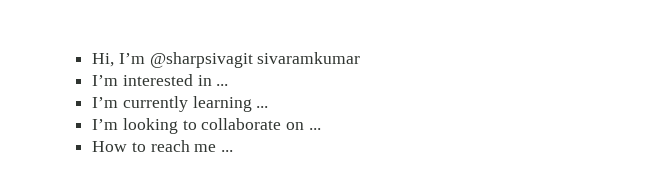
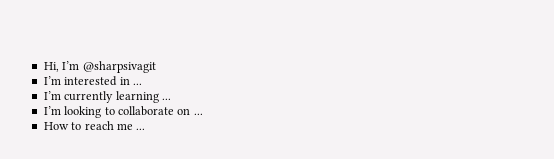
[257,52,361,64] sivaramkumar -> (156, 67) none

